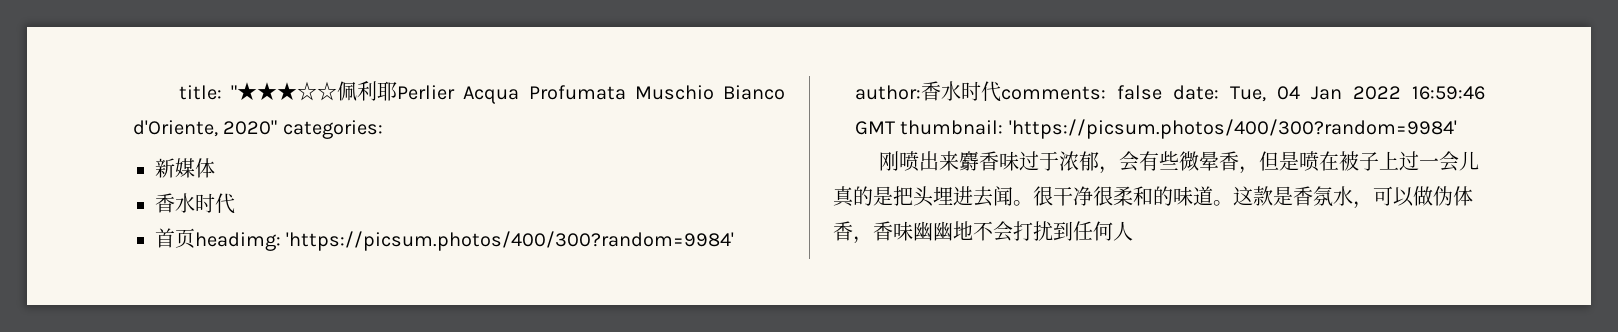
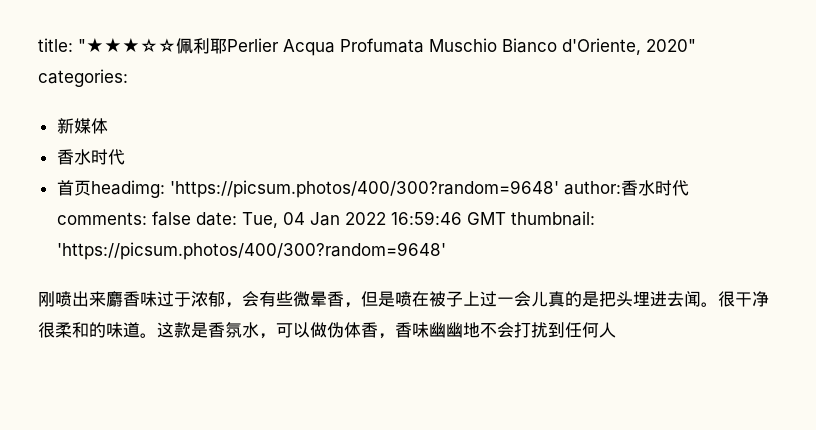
[286,231,735,251] 'https://picsum.photos/400/300?random=9984' -> [169,180,559,198] 'https://picsum.photos/400/300?random=9648'
[1008,119,1457,139] 'https://picsum.photos/400/300?random=9984' -> [56,242,446,260] 'https://picsum.photos/400/300?random=9648'

